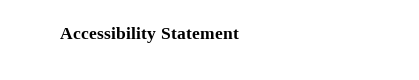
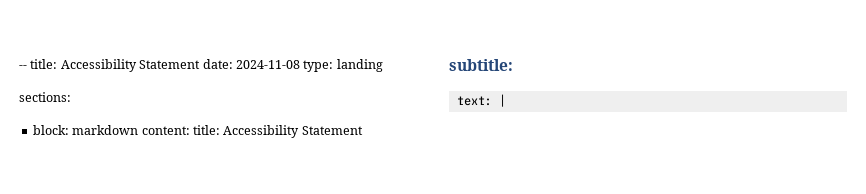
[60,27,239,43] Accessibility Statement -> [19,59,383,72] [19,92,71,102] [32,125,363,138] [449,59,513,71] [456,94,506,107] -- title: Accessibility Statement date: 2024-11-08 type: landing // sections: // block: markdown content: title: Accessibility Statement // subtitle: // text: |

